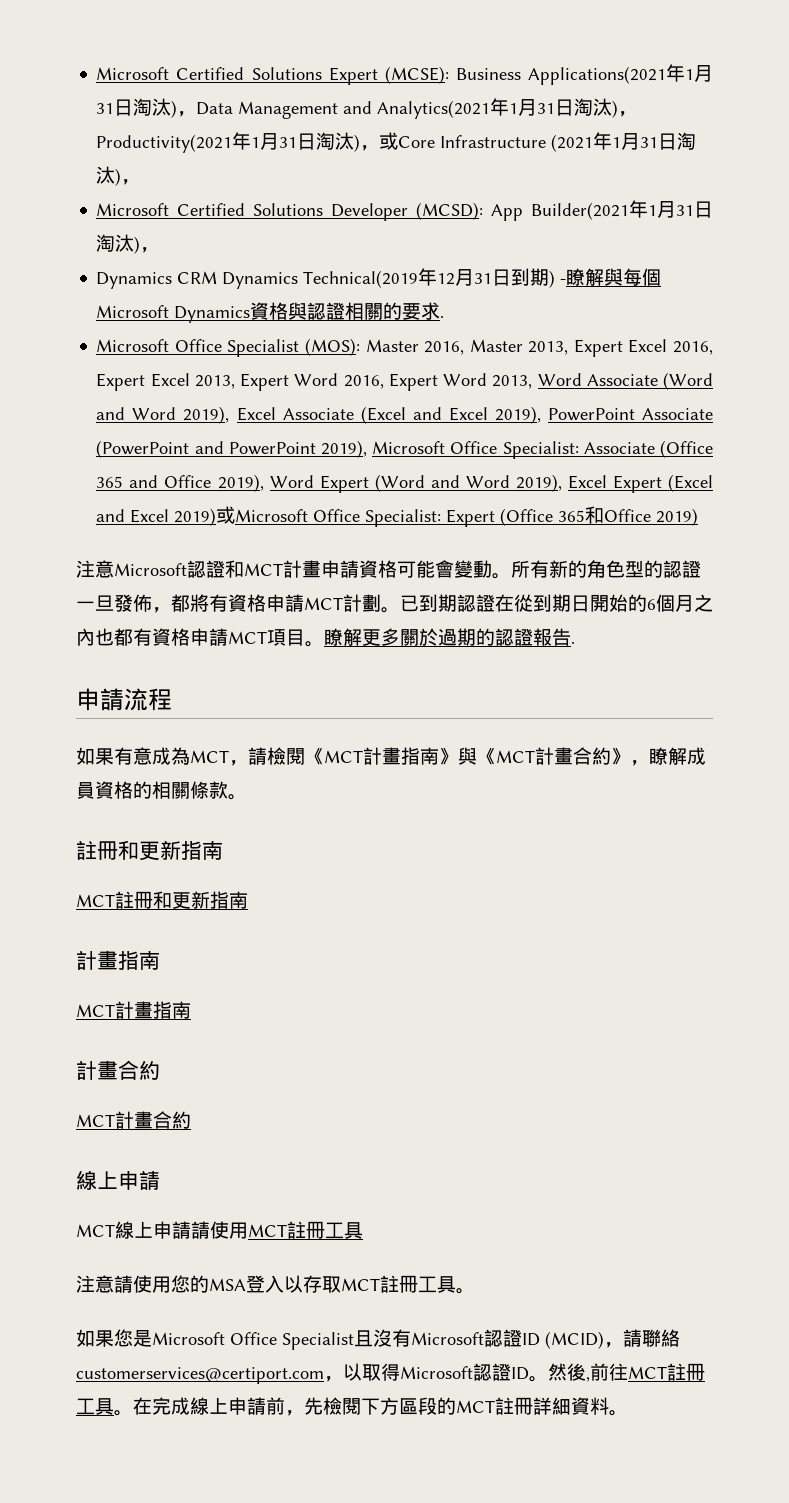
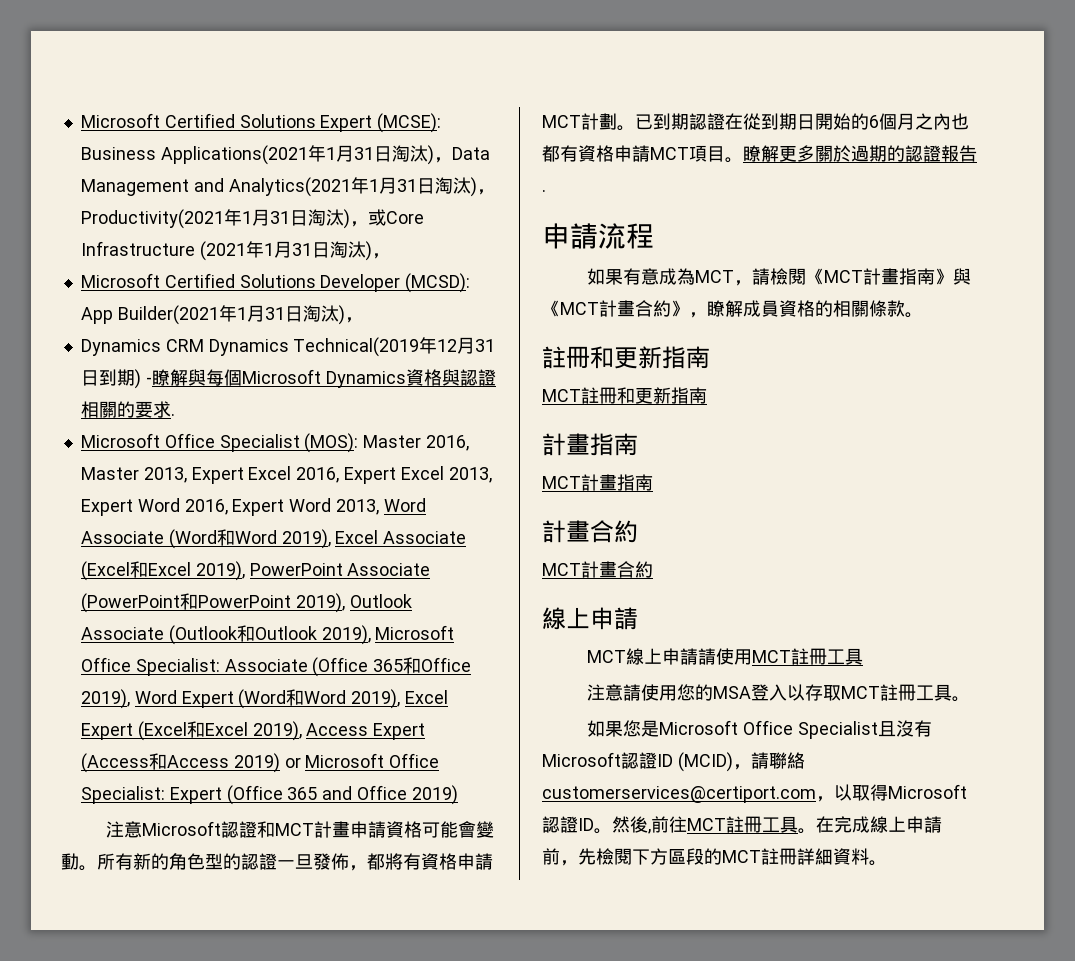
[96,407,126,420] and -> [216,529,235,546] 和
[412,407,442,420] and -> [129,561,148,578] 和
[194,441,224,454] and -> [179,593,198,610] 和
(367, 449) none -> [349,594,412,608] [80,625,371,645] Outlook Associate (Outlook和Outlook 2019),
[129,475,159,488] and -> [403,657,422,674] 和
[430,475,460,488] and -> [286,689,305,706] 和
[96,506,236,526] and Excel 2019)或 -> [186,721,426,741] [80,753,301,773] 和Excel 2019), Access Expert (Access和Access 2019) or
[585,506,605,524] 和 -> [322,786,353,800] and

